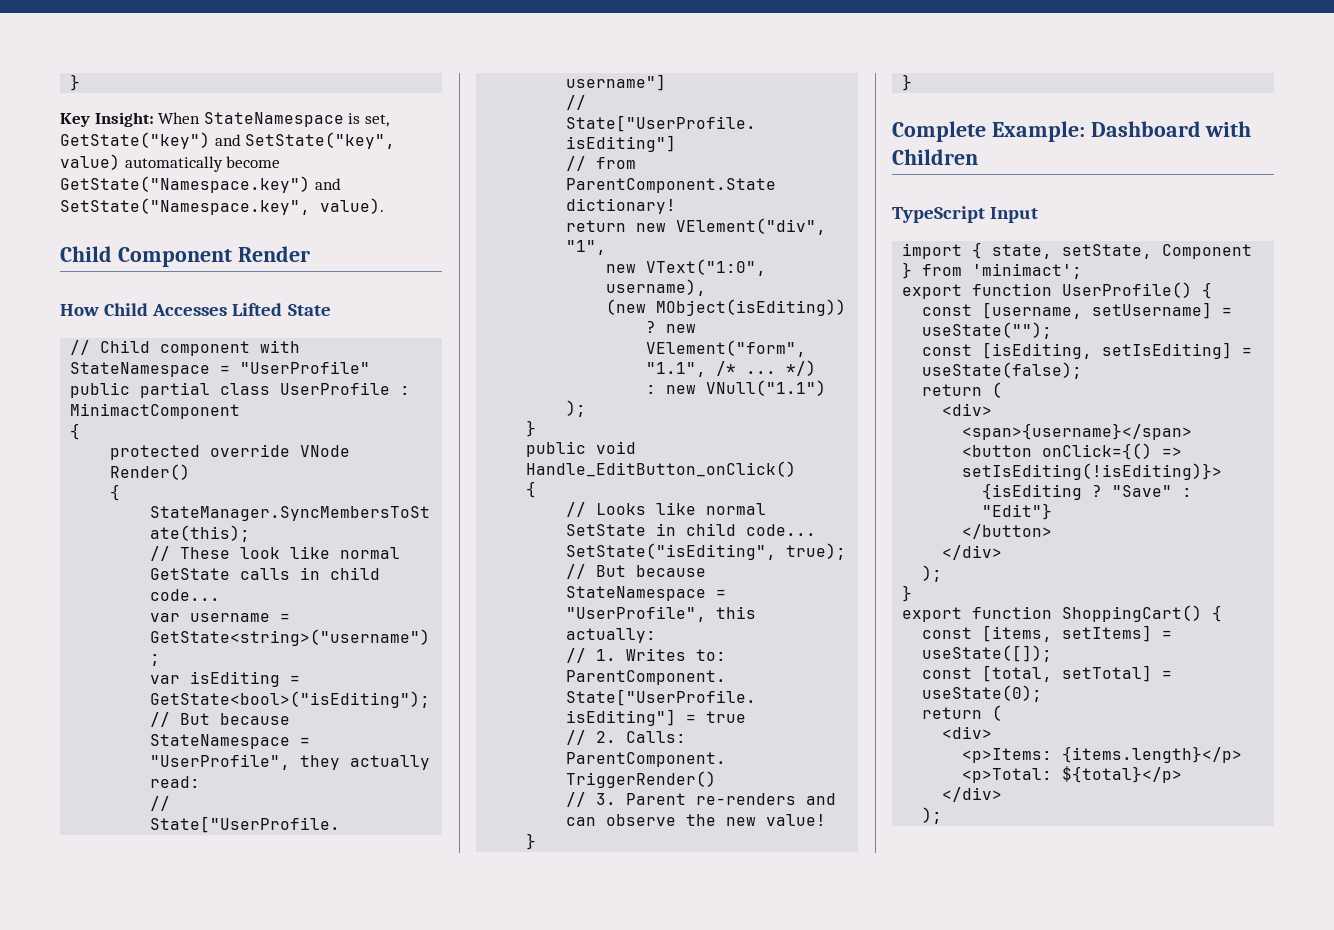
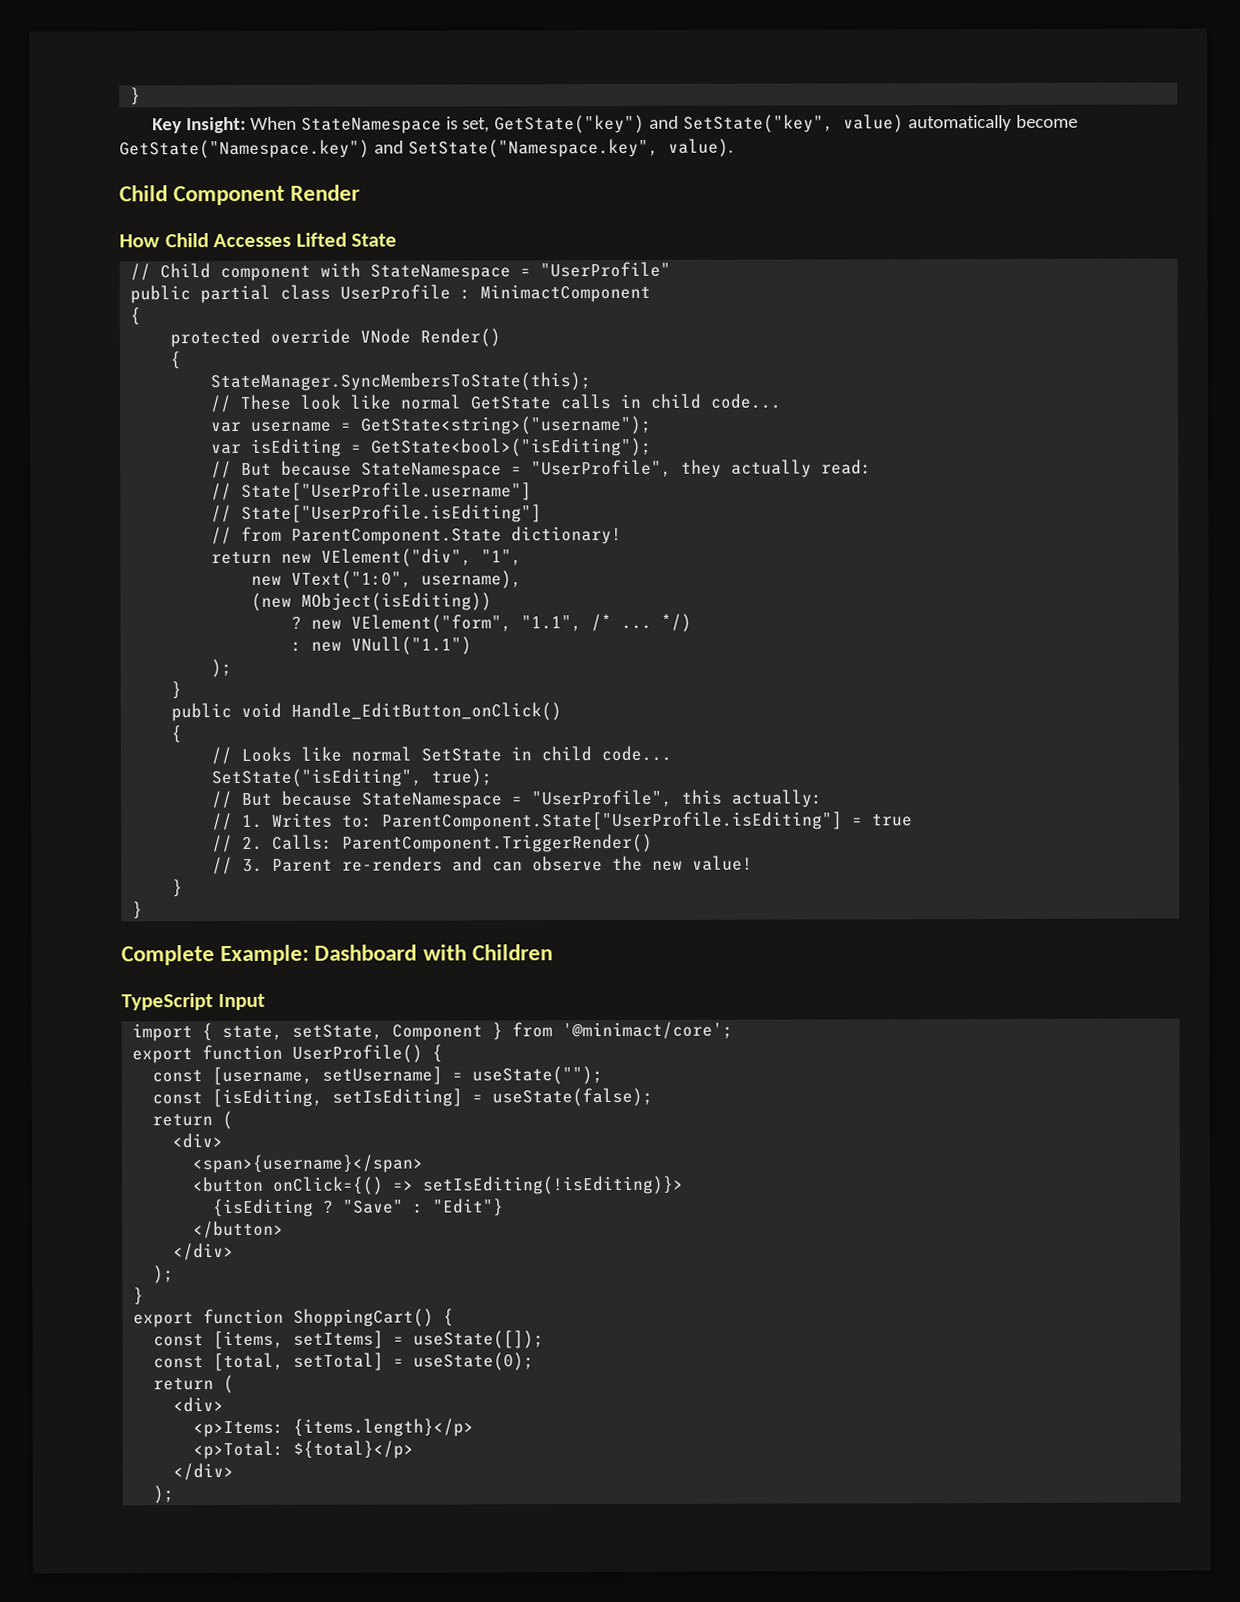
[972,263,1083,279] 'minimact'; -> [562,1021,734,1040] '@minimact/core';

